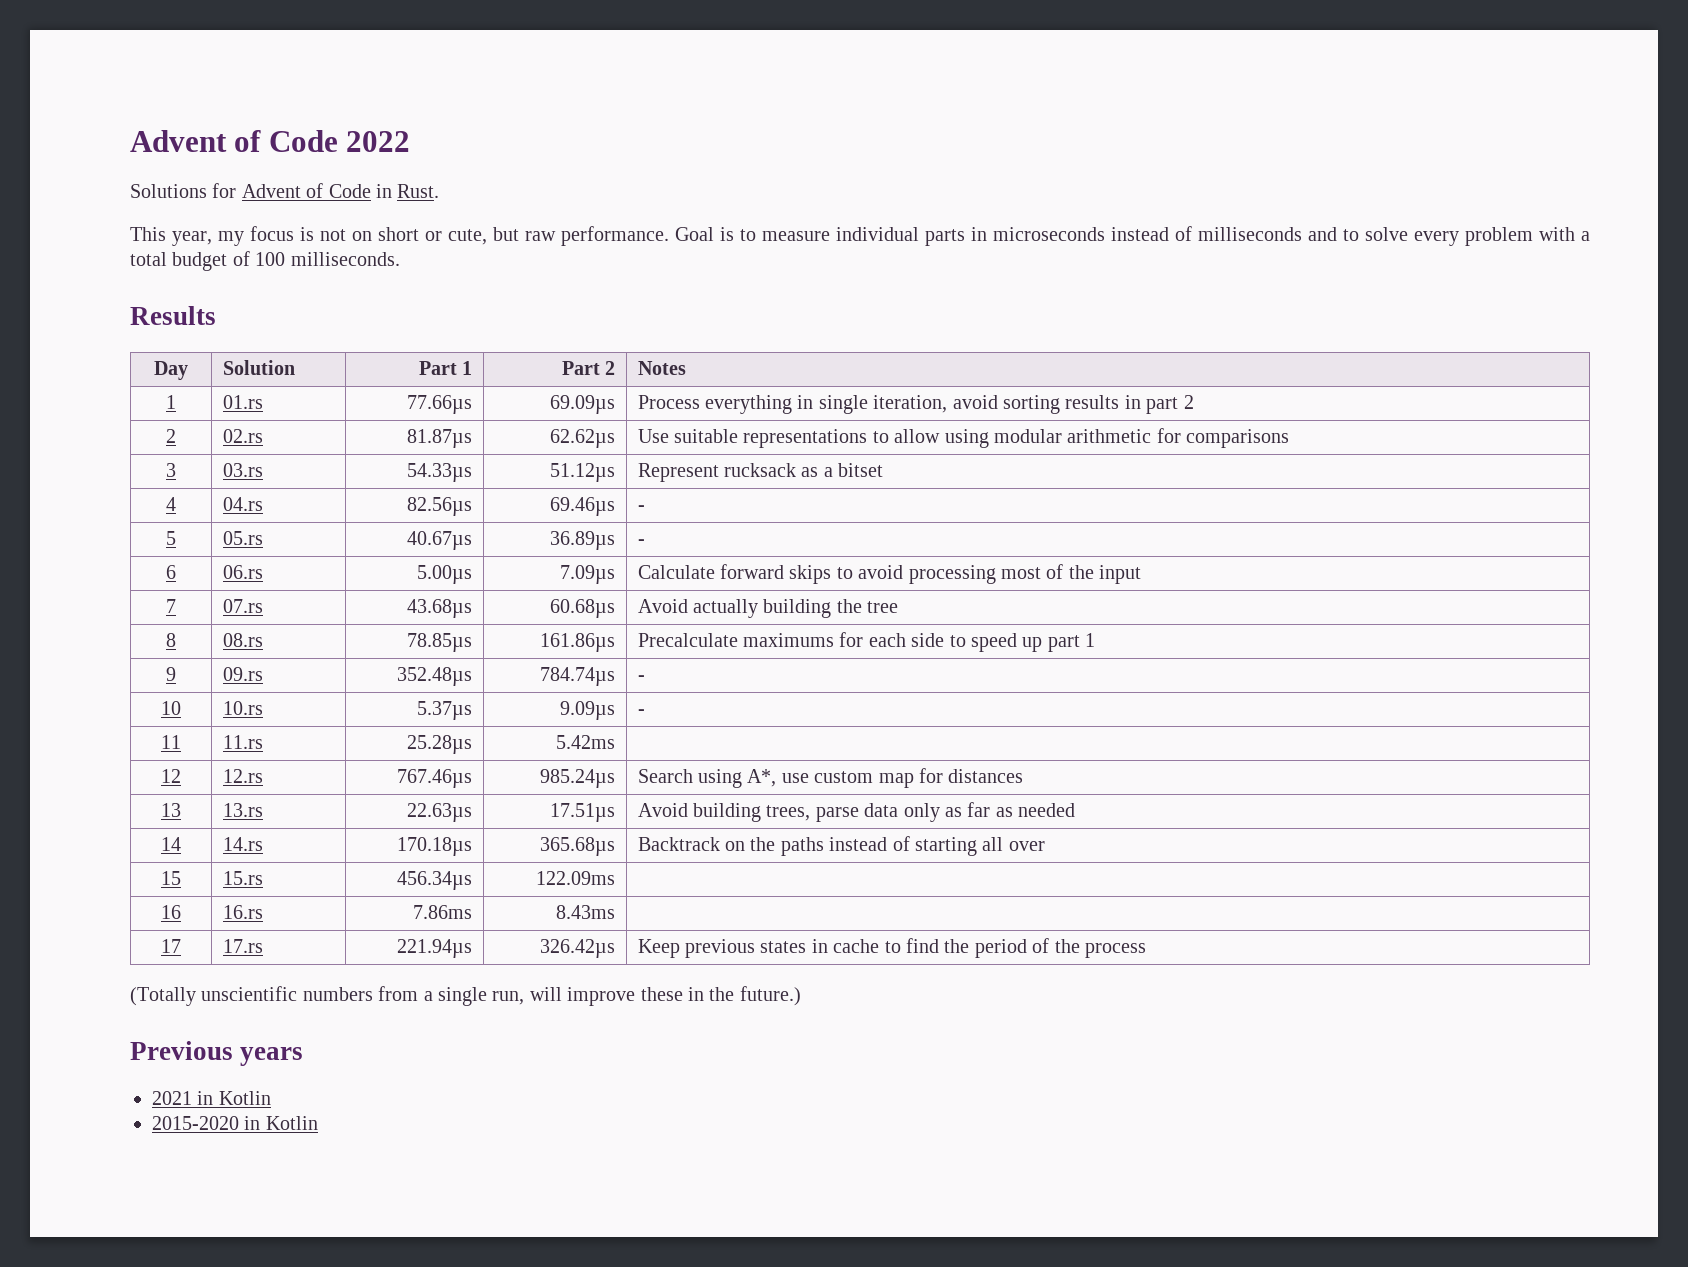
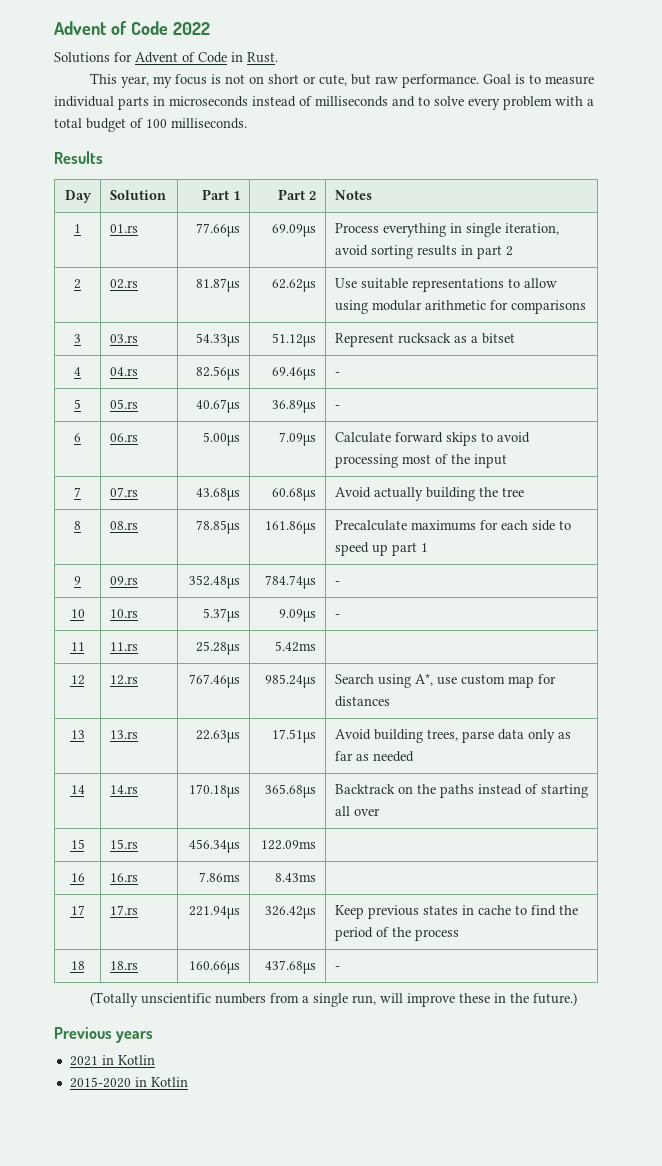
(1146, 950) none -> [70,961,85,970] [109,961,138,970] [189,961,241,974] [265,960,317,974] [334,966,340,970] // 18 | 18.rs | 160.66µs | 437.68µs | -

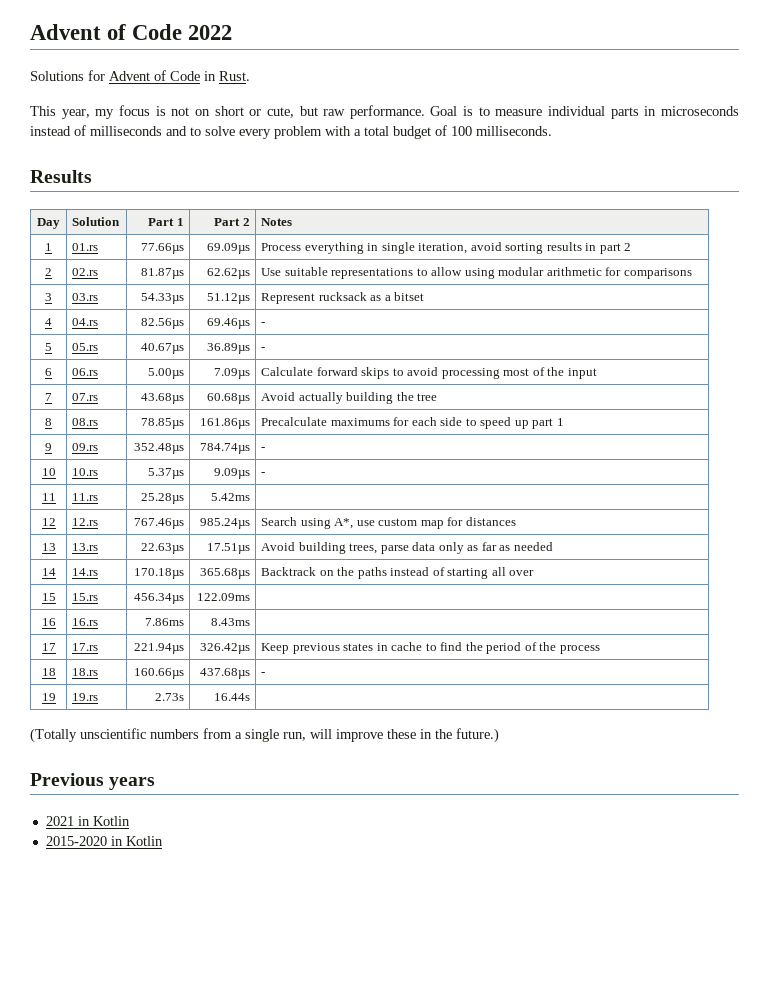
(340, 968) none -> [41,693,56,701] [72,693,99,701] [154,693,184,701] [213,693,250,701] // 19 | 19.rs | 2.73s | 16.44s |

